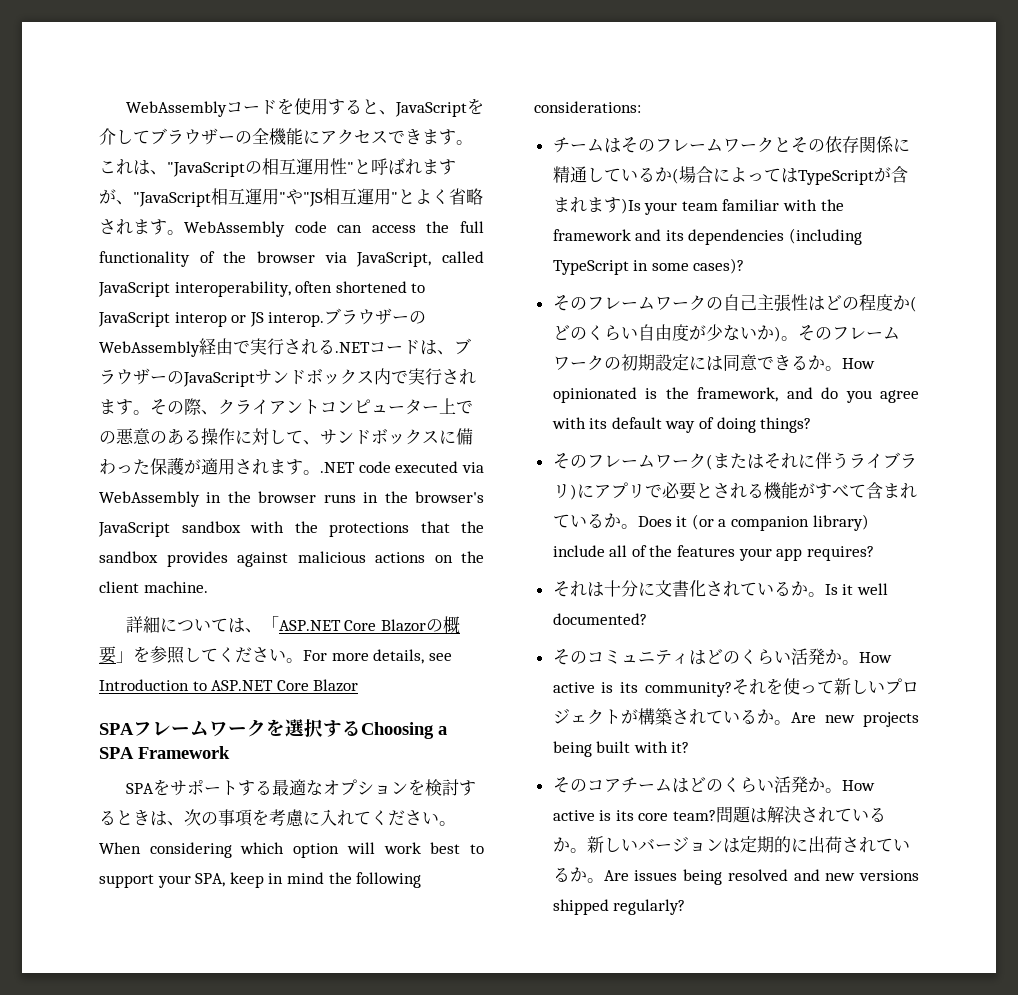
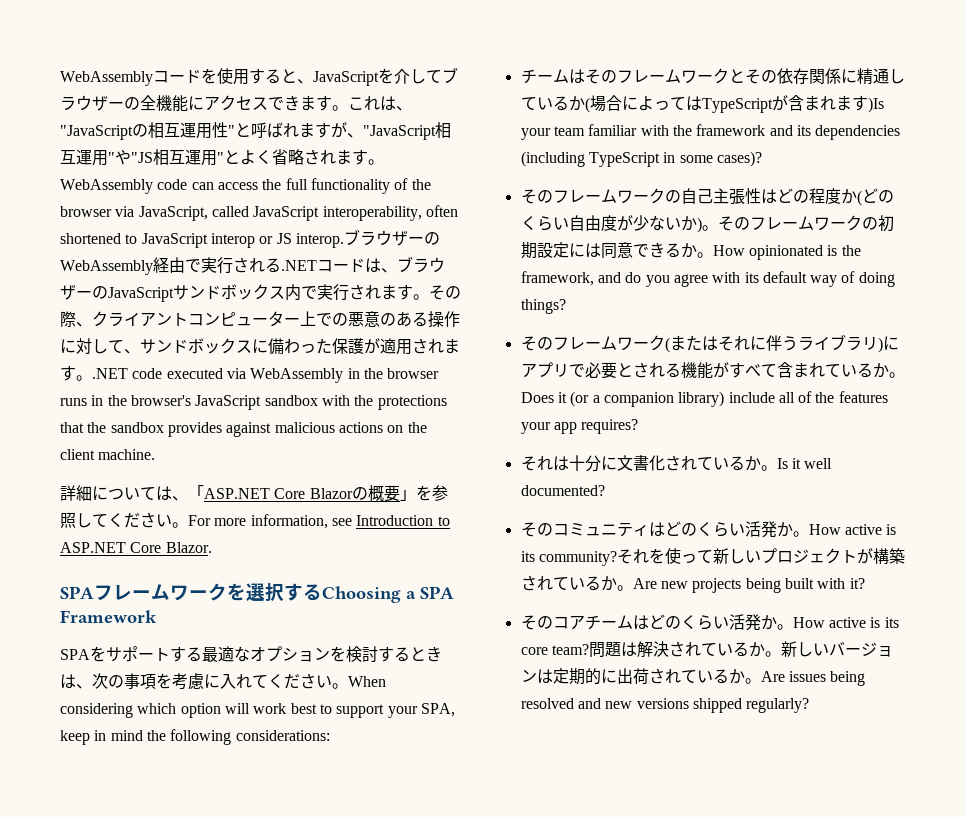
[373,649,425,664] details, -> [250,514,328,529] information,
[313,679,359,692] Blazor -> [165,542,212,553] Blazor.

